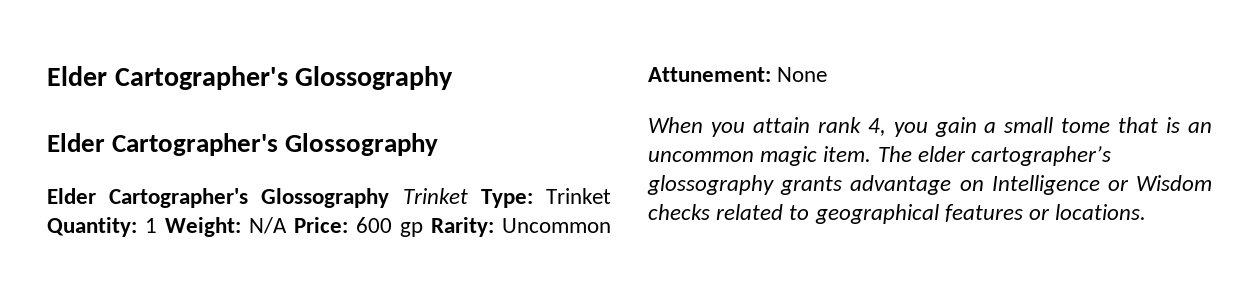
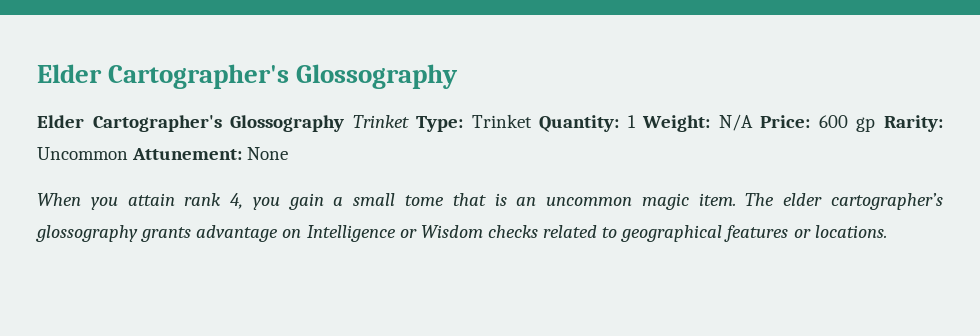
[47,66,454,90] [47,133,439,156] [47,188,390,208] Elder Cartographer's Glossography // Elder Cartographer's Glossography // Elder Cartographer's Glossography -> [37,64,459,89] [37,115,345,132] Elder Cartographer's Glossography // Elder Cartographer's Glossography

